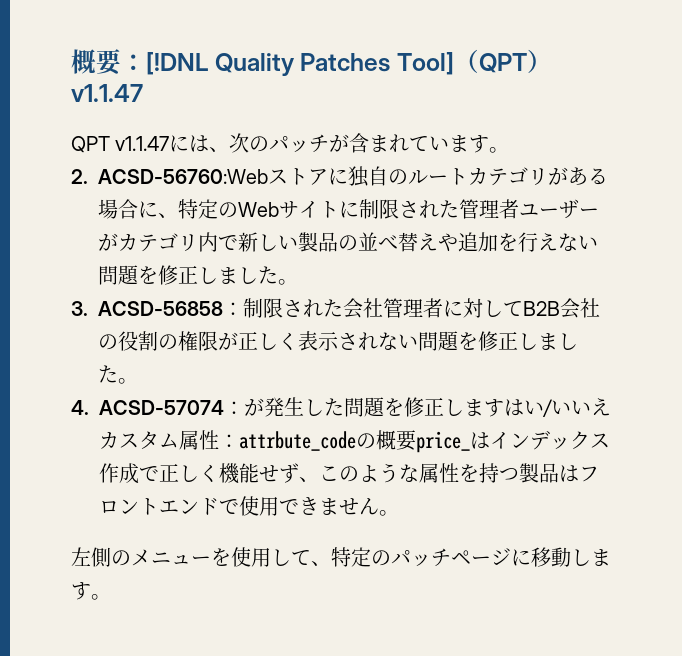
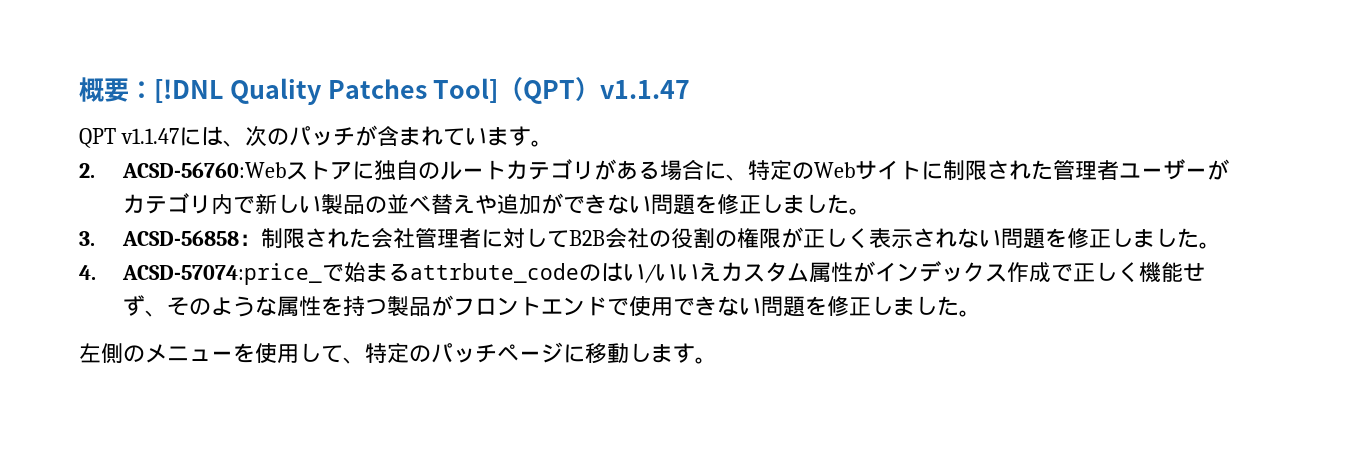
[498,232,558,252] を行え -> [540,193,607,214] ができ
[99,397,504,417] ACSD-57074：が発生した問題を修正します -> [121,262,601,285] ACSD-57074:price_で始まるattrbute_codeの
[219,430,490,453] ：attrbute_codeの概要price_は -> [852,261,875,282] が
[319,465,339,481] こ -> [166,297,189,315] そ
[559,465,579,482] は -> [430,295,453,316] が
[319,497,379,515] ません -> [716,296,959,317] ない問題を修正しました

